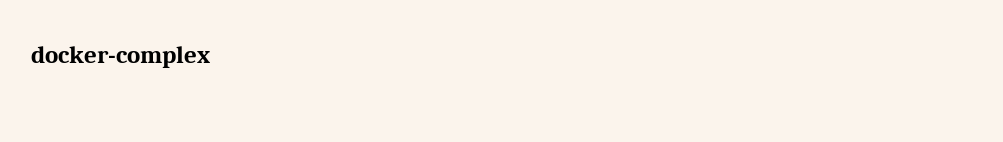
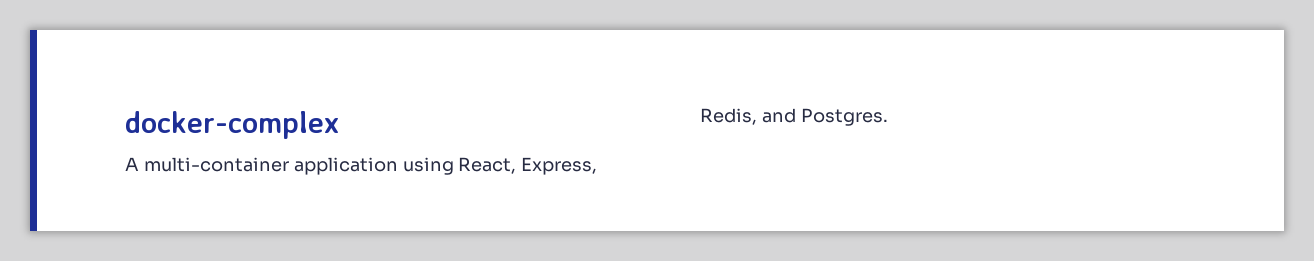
(210, 57) none -> [125,157,598,175] [700,108,888,126] // A multi-container application using React, Express, Redis, and Postgres.

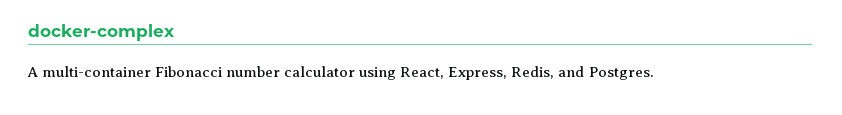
[293,157,398,175] application -> [155,66,356,77] Fibonacci number calculator

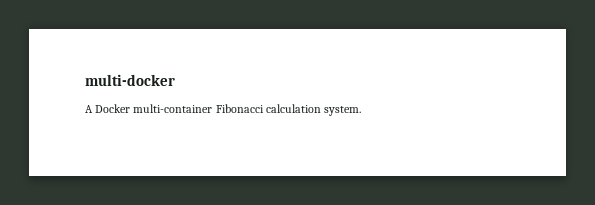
[28,24,175,41] docker-complex -> [85,74,175,86] multi-docker
(38, 72) none -> [95,104,131,113] Docker
[226,66,654,80] number calculator using React, Express, Redis, and Postgres. -> [265,104,362,116] calculation system.

